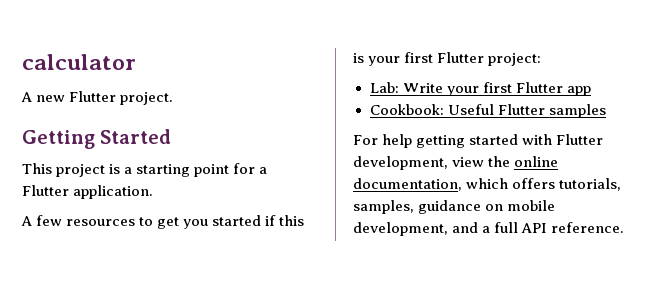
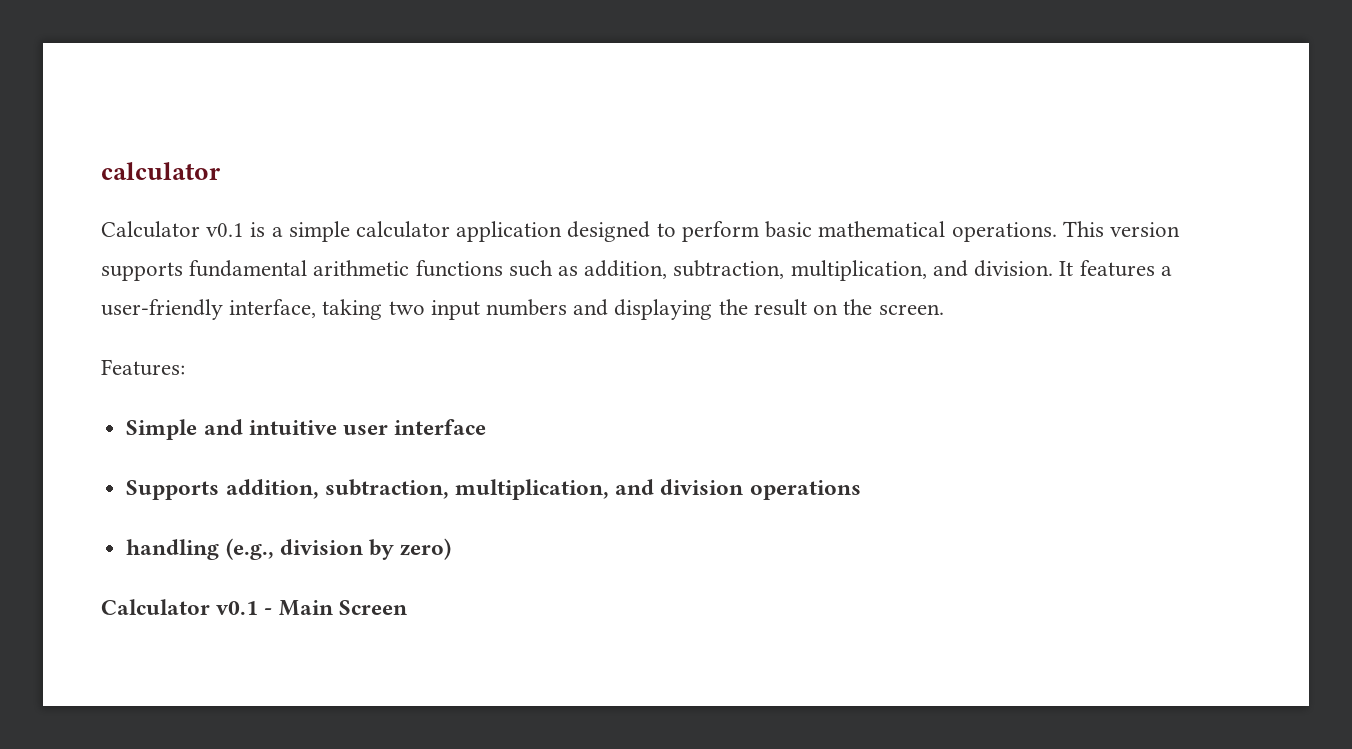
[21,91,174,105] [22,129,172,149] [22,163,268,177] [22,185,154,199] [21,215,305,229] [353,52,542,66] [369,82,591,96] [369,104,606,118] [353,134,604,148] [353,156,559,170] [353,178,622,191] [353,200,556,214] [353,222,625,236] A new Flutter project. // Getting Started // This project is a starting point for a Flutter application. // A few resources to get you started if this is your first Flutter project: // Lab: Write your first Flutter app // Cookbook: Useful Flutter samples // For help getting started with Flutter development, view the online documentation, which offers tutorials, samples, guidance on mobile development, and a full API reference. -> [101,221,1180,242] [101,260,1172,281] [101,299,944,320] [101,359,185,376] [126,419,487,440] [126,479,861,500] [126,538,452,560] [101,599,407,616] Calculator v0.1 is a simple calculator application designed to perform basic mathematical operations. This version supports fundamental arithmetic functions such as addition, subtraction, multiplication, and division. It features a user-friendly interface, taking two input numbers and displaying the result on the screen. // Features: // Simple and intuitive user interface // Supports addition, subtraction, multiplication, and division operations // handling (e.g., division by zero) // Calculator v0.1 - Main Screen

